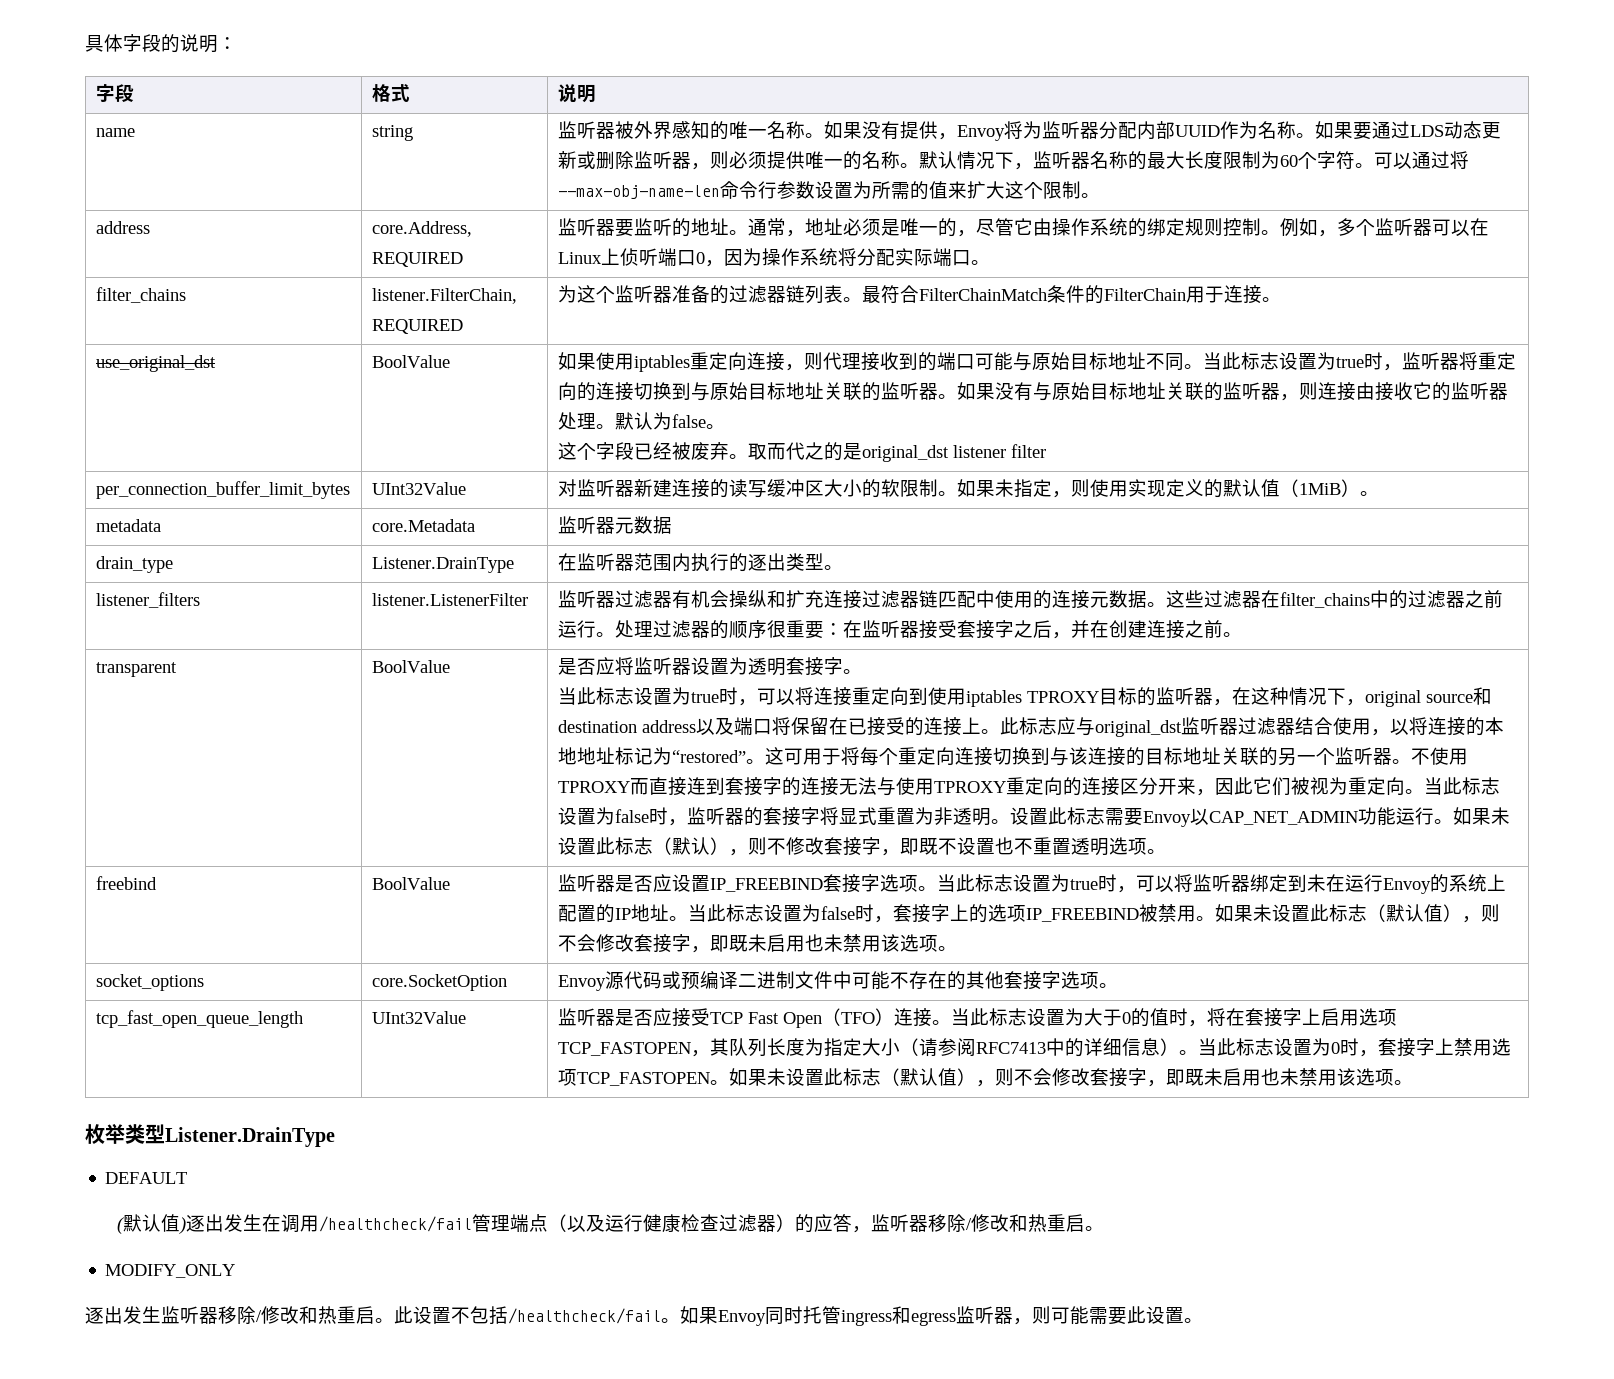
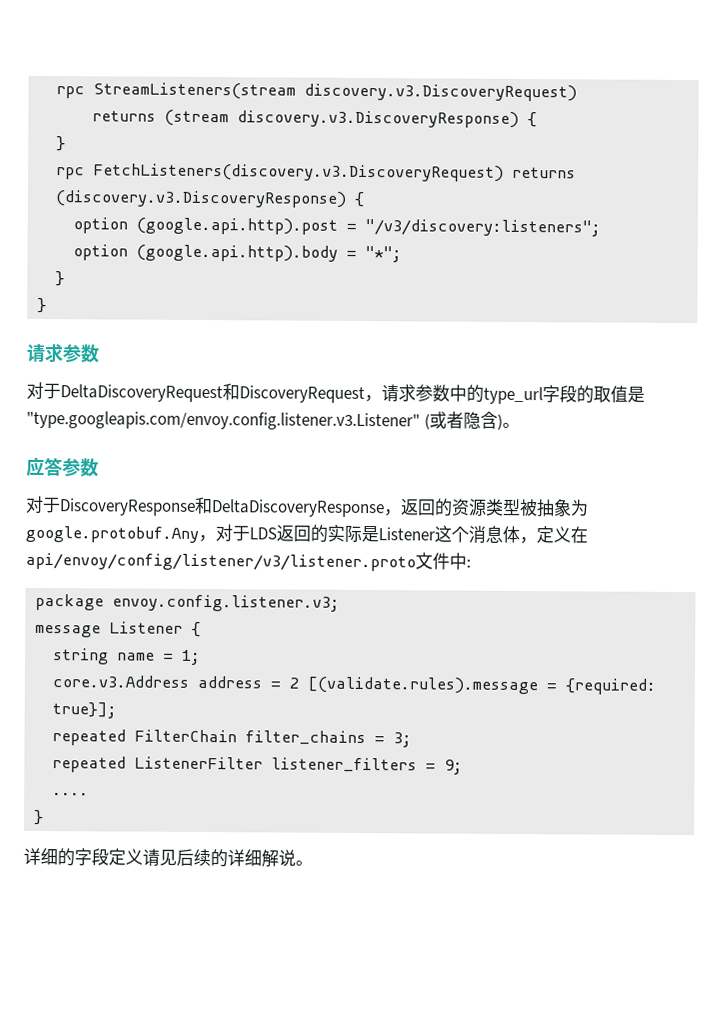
[85,34,237,53] [95,84,134,102] [371,84,410,102] [557,84,596,103] [95,128,135,137] [371,125,413,141] [557,121,1501,141] [557,151,1469,170] [557,181,1100,200] [95,221,150,234] [371,221,472,237] [371,252,463,267] [557,218,1489,237] [557,248,990,267] [95,287,186,303] [371,288,517,304] [371,319,463,334] [557,285,1281,304] [95,355,216,372] [371,355,450,368] [557,352,1516,372] [557,382,1508,401] [557,412,725,430] [557,442,1046,462] [95,481,350,499] [371,482,466,495] [557,479,1379,498] [95,519,161,532] [371,519,475,532] [557,516,672,534] [95,556,173,573] [371,557,514,573] [557,553,843,572] [95,592,200,608] [371,593,528,606] [557,590,1503,609] [557,620,1242,639] [95,662,177,677] [371,660,450,673] [557,657,862,676] [557,687,1492,707] [557,717,1504,737] [557,747,1468,766] [557,777,1500,796] [557,807,1510,827] [557,837,1166,856] [95,876,157,890] [371,877,450,890] [557,874,1506,894] [557,904,1500,923] [557,934,957,953] [95,974,204,991] [371,974,507,991] [557,971,1118,991] [95,1010,303,1028] [371,1011,466,1024] [557,1008,1397,1028] [557,1038,1511,1057] [557,1068,1413,1087] [85,1124,335,1147] [105,1172,188,1184] [117,1214,1105,1234] [105,1264,236,1278] [85,1306,1184,1326] 具体字段的说明： // 字段 | 格式 | 说明 // name | string | 监听器被外界感知的唯一名称。如果没有提供，Envoy将为监听器分配内部UUID作为名称。如果要通过LDS动态更新或删除监听器，则必须提供唯一的名称。默认情况下，监听器名称的最大长度限制为60个字符。可以通过将--max-obj-name-len命令行参数设置为所需的值来扩大这个限制。 // address | core.Address, REQUIRED | 监听器要监听的地址。通常，地址必须是唯一的，尽管它由操作系统的绑定规则控制。例如，多个监听器可以在Linux上侦听端口0，因为操作系统将分配实际端口。 // filter_chains | listener.FilterChain, REQUIRED | 为这个监听器准备的过滤器链列表。最符合FilterChainMatch条件的FilterChain用于连接。 // use_original_dst | BoolValue | 如果使用iptables重定向连接，则代理接收到的端口可能与原始目标地址不同。当此标志设置为true时，监听器将重定向的连接切换到与原始目标地址关联的监听器。如果没有与原始目标地址关联的监听器，则连接由接收它的监听器处理。默认为false。 // 这个字段已经被废弃。取而代之的是original_dst listener filter // per_connection_buffer_limit_bytes | UInt32Value | 对监听器新建连接的读写缓冲区大小的软限制。如果未指定，则使用实现定义的默认值（1MiB）。 // metadata | core.Metadata | 监听器元数据 // drain_type | Listener.DrainType | 在监听器范围内执行的逐出类型。 // listener_filters | listener.ListenerFilter | 监听器过滤器有机会操纵和扩充连接过滤器链匹配中使用的连接元数据。这些过滤器在filter_chains中的过滤器之前运行。处理过滤器的顺序很重要：在监听器接受套接字之后，并在创建连接之前。 // transparent | BoolValue | 是否应将监听器设置为透明套接字。 // 当此标志设置为true时，可以将连接重定向到使用iptables TPROXY目标的监听器，在这种情况下，original source和destination address以及端口将保留在已接受的连接上。此标志应与original_dst监听器过滤器结合使用，以将连接的本地地址标记为“restored”。这可用于将每个重定向连接切换到与该连接的目标地址关联的另一个监听器。不使用TPROXY而直接连到套接字的连接无法与使用TPROXY重定向的连接区分开来，因此它们被视为重定向。当此标志设置为false时，监听器的套接字将显式重置为非透明。设置此标志需要Envoy以CAP_NET_ADMIN功能运行。如果未设置此标志（默认），则不修改套接字，即既不设置也不重置透明选项。 // freebind | BoolValue | 监听器是否应设置IP_FREEBIND套接字选项。当此标志设置为true时，可以将监听器绑定到未在运行Envoy的系统上配置的IP地址。当此标志设置为false时，套接字上的选项IP_FREEBIND被禁用。如果未设置此标志（默认值），则不会修改套接字，即既未启用也未禁用该选项。 // socket_options | core.SocketOption | Envoy源代码或预编译二进制文件中可能不存在的其他套接字选项。 // tcp_fast_open_queue_length | UInt32Value | 监听器是否应接受TCP Fast Open（TFO）连接。当此标志设置为大于0的值时，将在套接字上启用选项TCP_FASTOPEN，其队列长度为指定大小（请参阅RFC7413中的详细信息）。当此标志设置为0时，套接字上禁用选项TCP_FASTOPEN。如果未设置此标志（默认值），则不会修改套接字，即既未启用也未禁用该选项。 // 枚举类型Listener.DrainType // DEFAULT // (默认值)逐出发生在调用/healthcheck/fail管理端点（以及运行健康检查过滤器）的应答，监听器移除/修改和热重启。 // MODIFY_ONLY // 逐出发生监听器移除/修改和热重启。此设置不包括/healthcheck/fail。如果Envoy同时托管ingress和egress监听器，则可能需要此设置 -> [56,82,578,102] [92,109,538,128] [56,136,67,152] [56,163,577,182] [55,190,365,208] [73,217,602,237] [73,244,403,263] [55,271,66,287] [37,297,48,314] [26,343,100,364] [26,381,645,405] [26,410,520,431] [26,456,99,478] [25,495,589,518] [25,524,588,545] [25,552,471,572] [35,593,341,612] [35,621,202,638] [53,648,202,665] [52,675,657,695] [52,702,118,719] [52,729,413,748] [52,756,464,775] [52,792,90,796] [34,809,45,826] [23,847,296,868] rpc StreamListeners(stream discovery.v3.DiscoveryRequest) // returns (stream discovery.v3.DiscoveryResponse) { // } // rpc FetchListeners(discovery.v3.DiscoveryRequest) returns (discovery.v3.DiscoveryResponse) { // option (google.api.http).post = "/v3/discovery:listeners"; // option (google.api.http).body = "*"; // } // } // 请求参数 // 对于DeltaDiscoveryRequest和DiscoveryRequest，请求参数中的type_url字段的取值是"type.googleapis.com/envoy.config.listener.v3.Listener" (或者隐含)。 // 应答参数 // 对于DiscoveryResponse和DeltaDiscoveryResponse，返回的资源类型被抽象为google.protobuf.Any，对于LDS返回的实际是Listener这个消息体，定义在api/envoy/config/listener/v3/listener.proto文件中: // package envoy.config.listener.v3; // message Listener { // string name = 1; // core.v3.Address address = 2 [(validate.rules).message = {required: true}]; // repeated FilterChain filter_chains = 3; // repeated ListenerFilter listener_filters = 9; // .... // } // 详细的字段定义请见后续的详细解说

